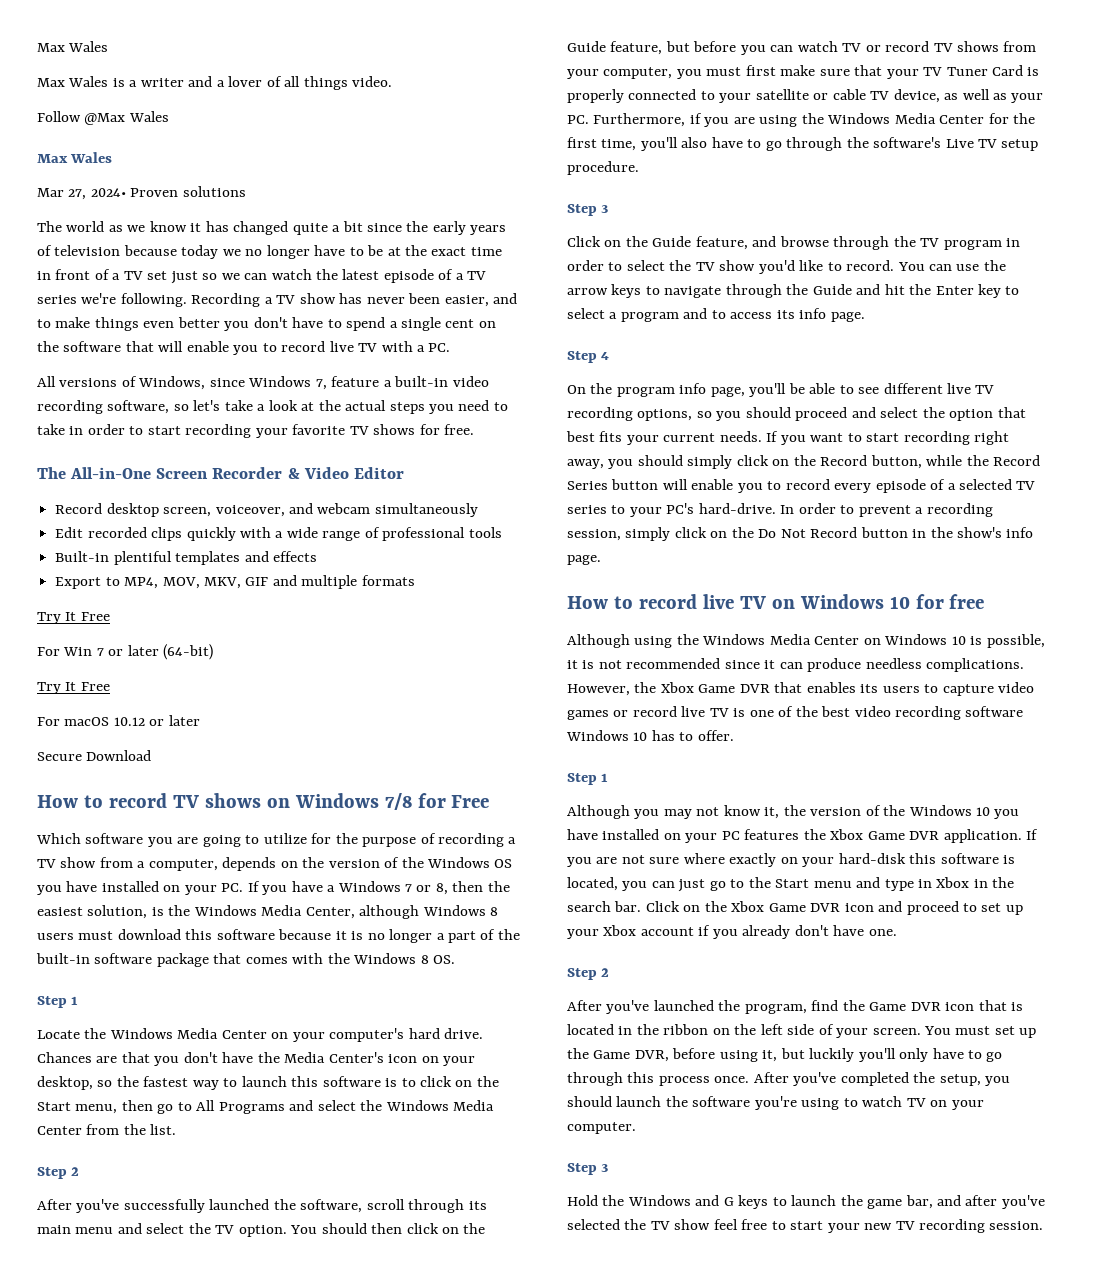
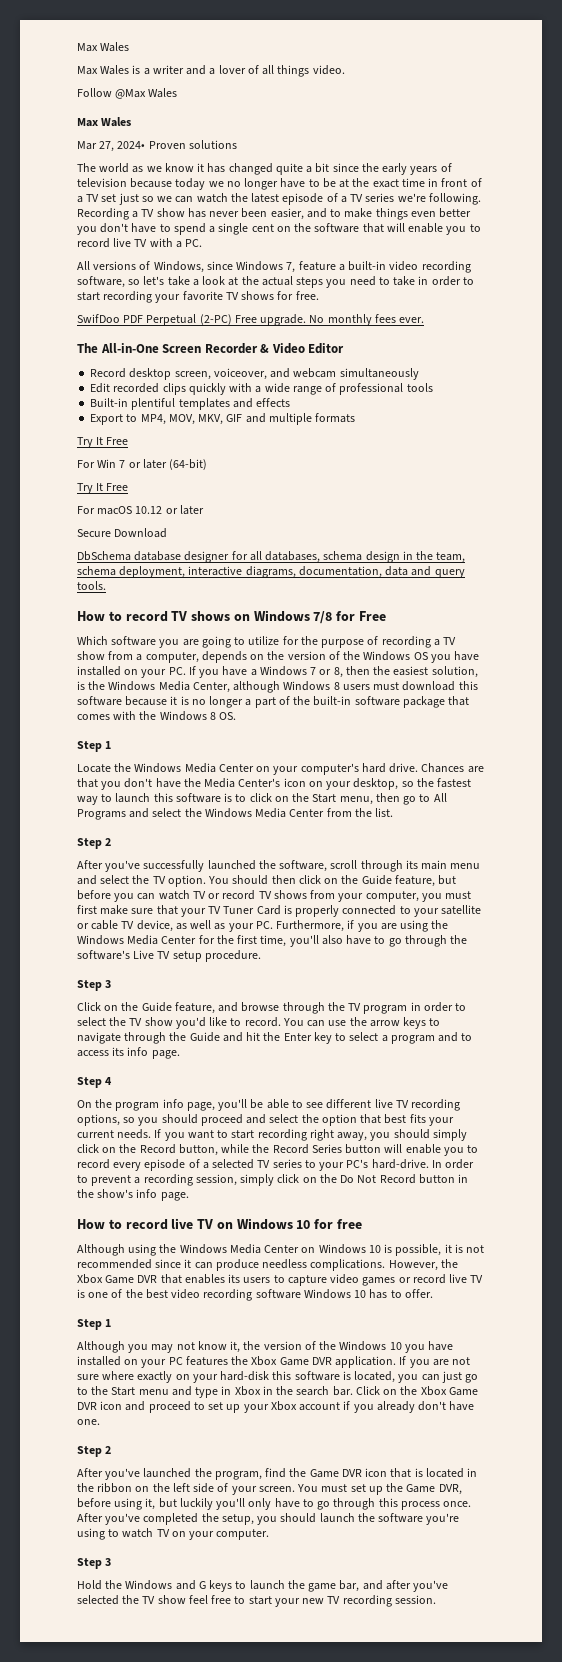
(475, 429) none -> [77,314,425,326] // SwifDoo PDF Perpetual (2-PC) Free upgrade. No monthly fees ever.
(152, 755) none -> [77,551,466,563] [77,566,465,578] [77,581,106,590] // DbSchema database designer for all databases, schema design in the team, schema deployment, interactive diagrams, documentation, data and query tools.

